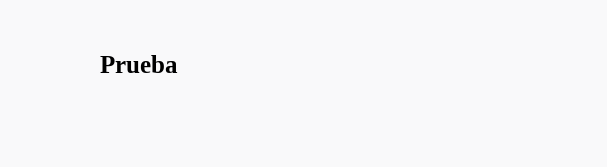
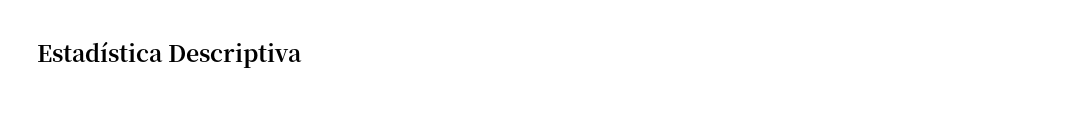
[100,55,178,73] Prueba -> [37,42,303,68] Estadística Descriptiva

